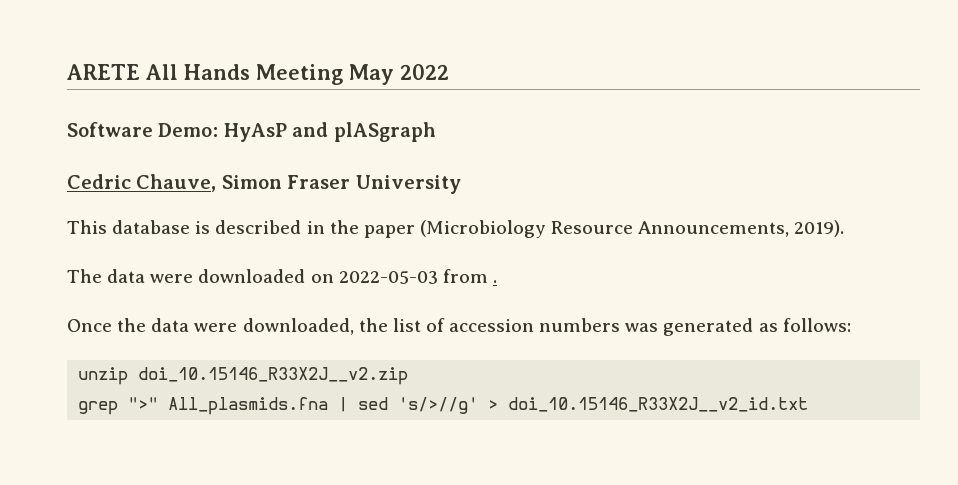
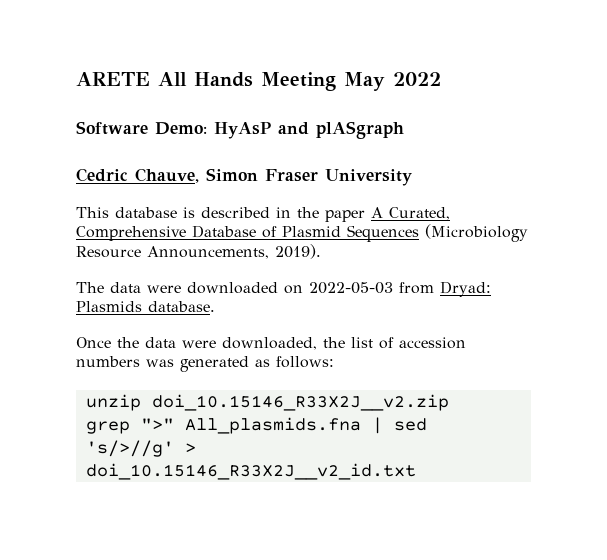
(415, 231) none -> [371,207,450,220] [76,225,419,242] A Curated, Comprehensive Database of Plasmid Sequences
[492,280,497,283] . -> [440,281,491,297] [76,301,215,312] Dryad: Plasmids database.

